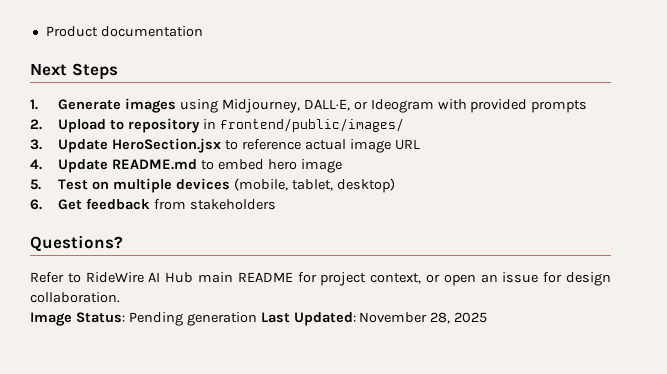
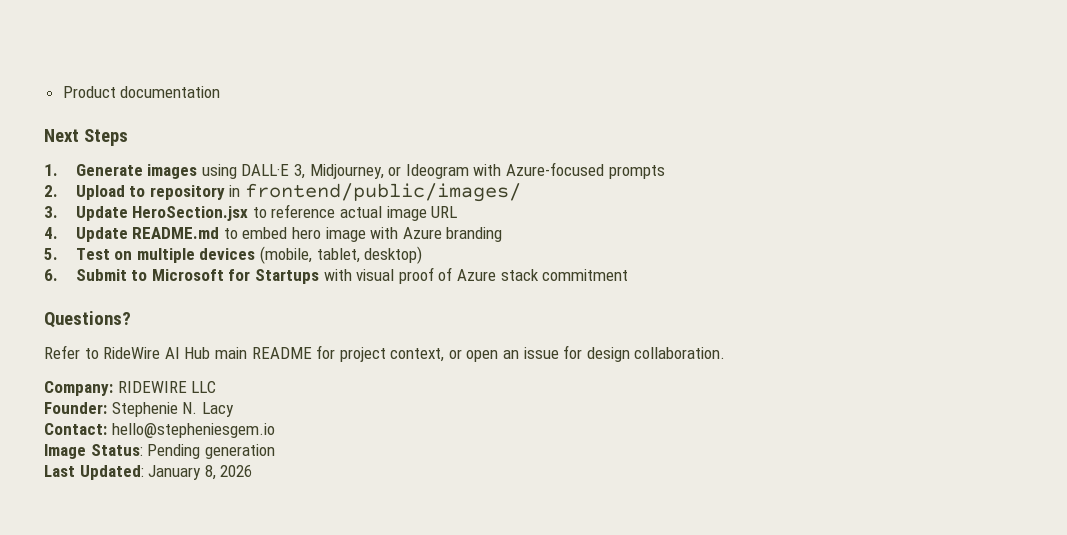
[221,99,350,113] Midjourney, DALL·E, -> [241,164,384,179] DALL·E 3, Midjourney,
[470,99,528,113] provided -> [505,162,604,176] Azure-focused
(342, 166) none -> [370,227,503,242] with Azure branding
[58,198,276,210] Get feedback from stakeholders -> [75,267,629,284] Submit to Microsoft for Startups with visual proof of Azure stack commitment
(120, 297) none -> [44,381,217,396] [44,402,234,417] [44,423,275,438] // Company: RIDEWIRE LLC // Founder: Stephenie N. Lacy // Contact: hello@stepheniesgem.io
(257, 319) none -> (275, 451) //
[359,312,488,324] November 28, 2025 -> [148,465,253,480] January 8, 2026

